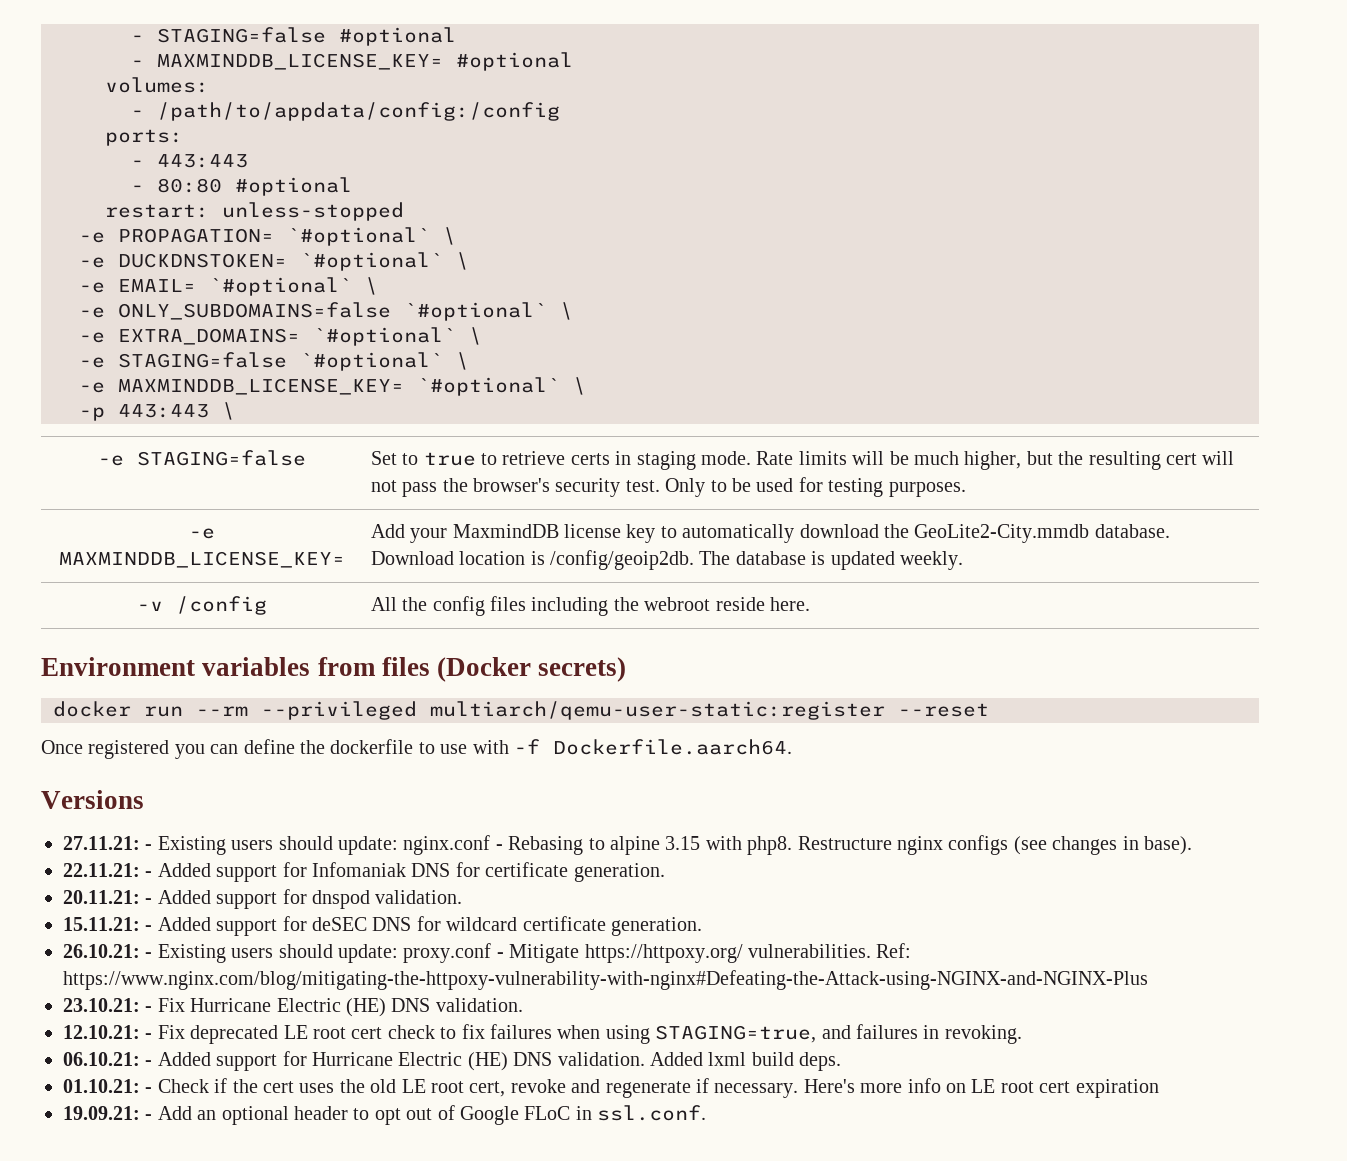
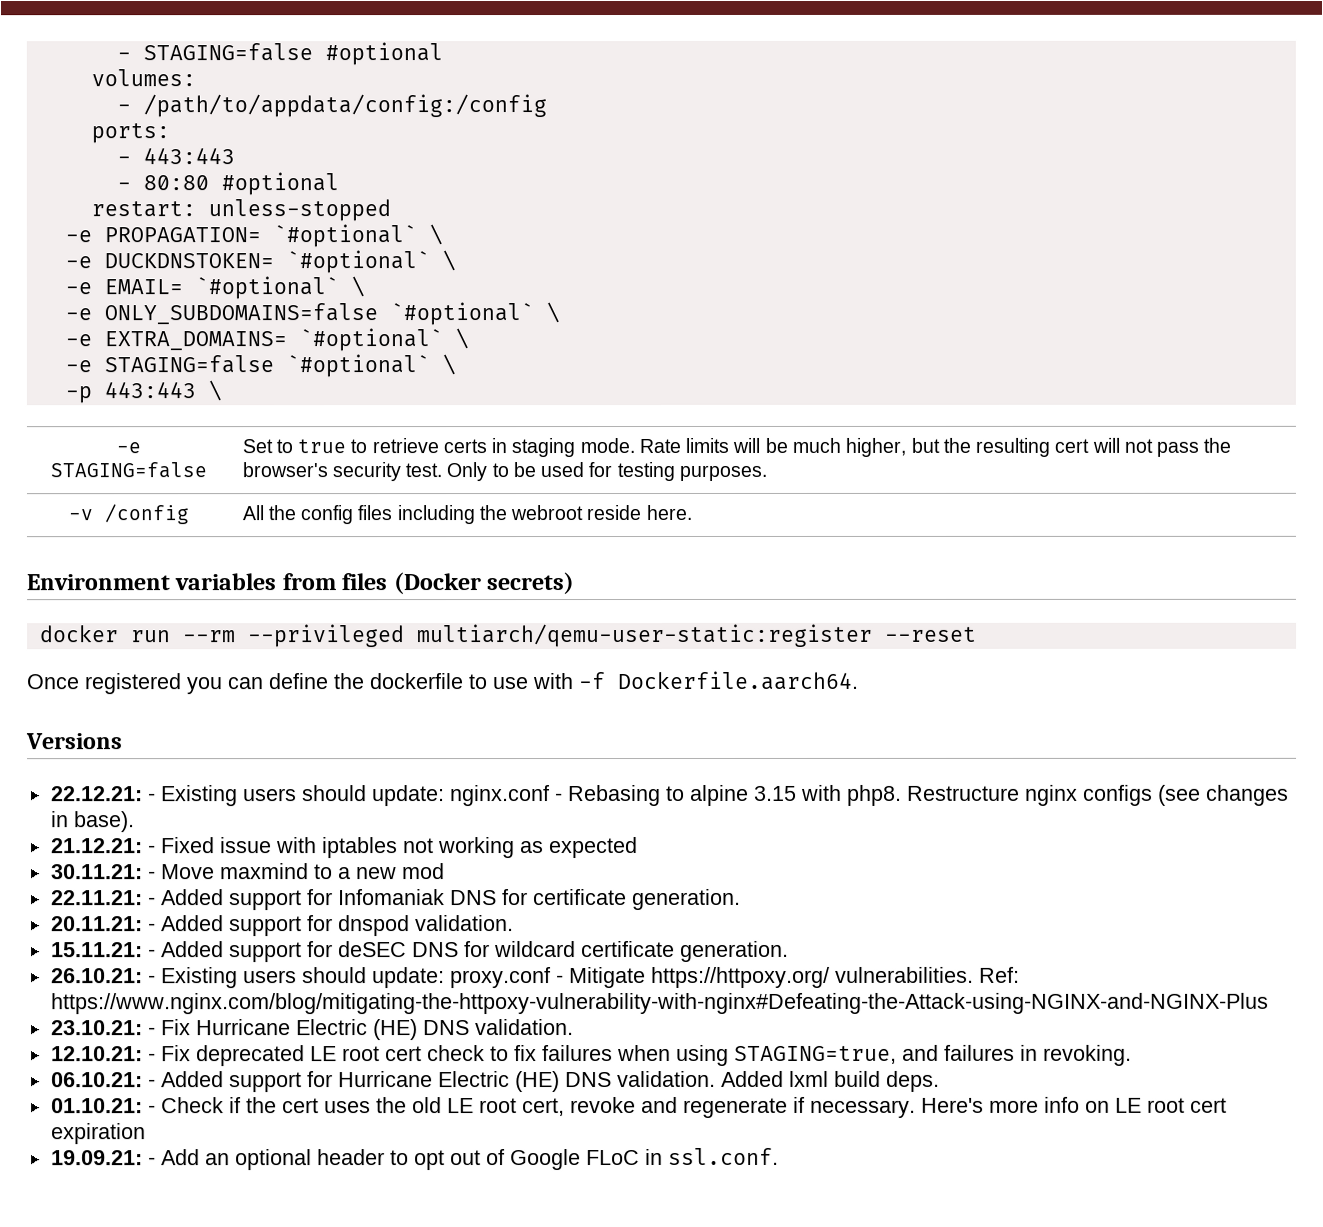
[131,52,573,71] // - MAXMINDDB_LICENSE_KEY= #optional -> (443, 54) none
[79,377,586,396] // -e MAXMINDDB_LICENSE_KEY= `#optional` \ -> (456, 365) none
[188,528,215,539] [58,551,345,568] [370,524,1170,543] [370,550,964,570] // -e MAXMINDDB_LICENSE_KEY= | Add your MaxmindDB license key to automatically download the GeoLite2-City.mmdb database. Download location is /config/geoip2db. The database is updated weekly. -> (767, 472) none
[63,836,140,850] 27.11.21: -> [50,786,143,802] 22.12.21:
(1192, 845) none -> [50,837,638,859] [50,863,445,880] // 21.12.21: - Fixed issue with iptables not working as expected // 30.11.21: - Move maxmind to a new mod

